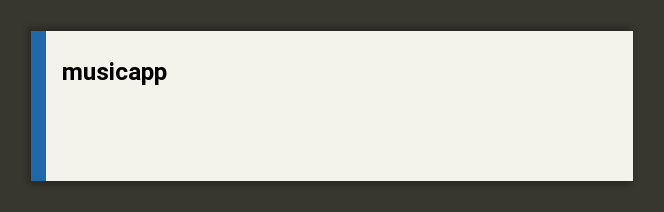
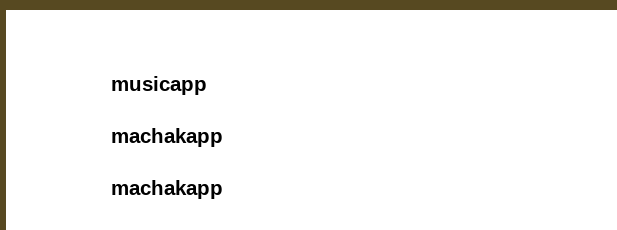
(167, 73) none -> [111,128,223,147] [111,180,223,199] // machakapp // machakapp

